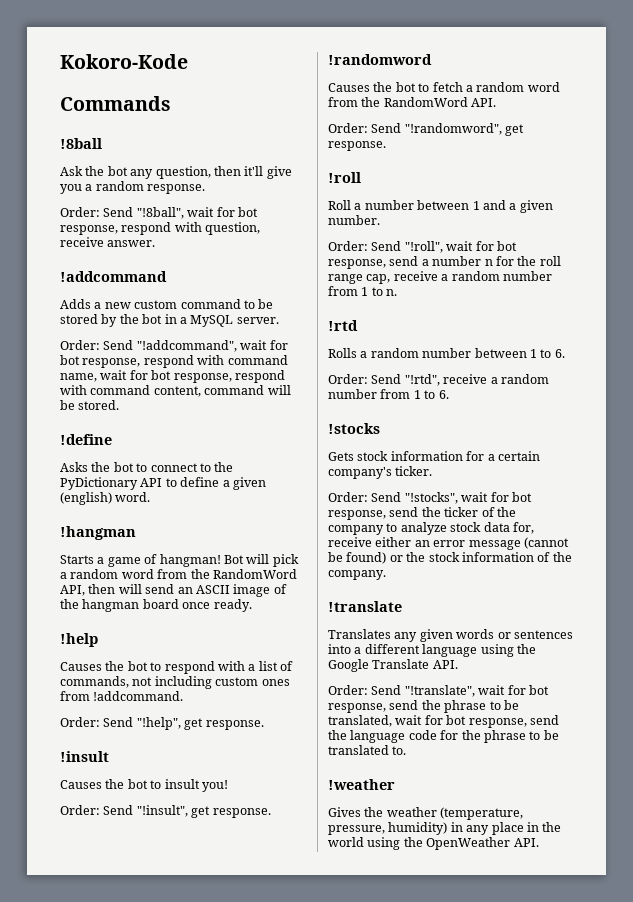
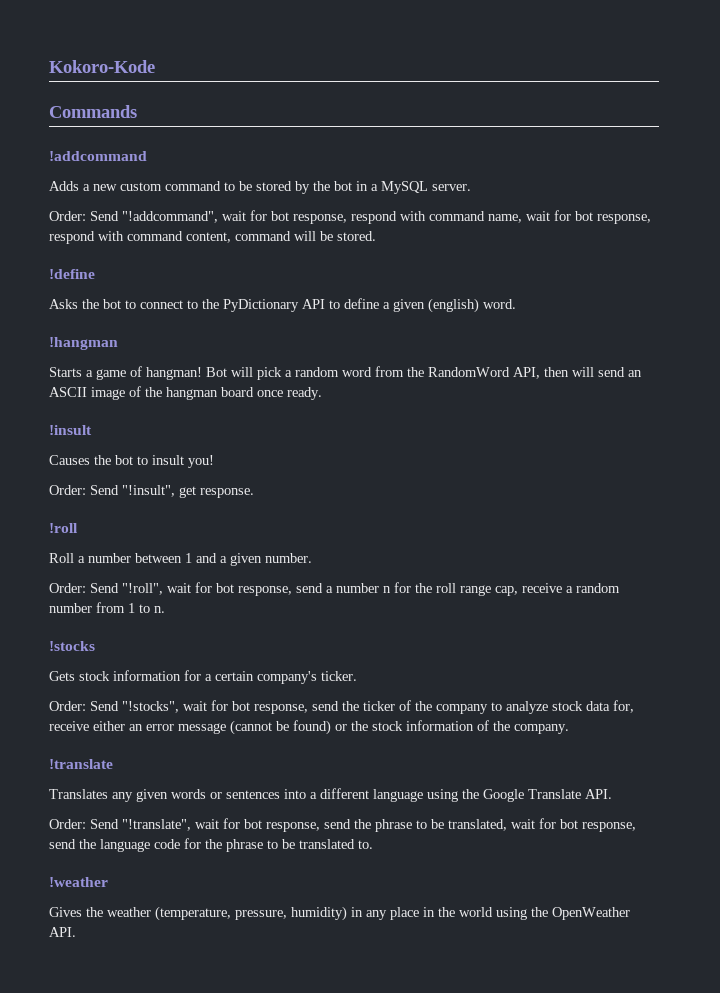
[60,138,102,149] [60,166,292,179] [60,181,206,194] [60,207,258,219] [60,222,261,235] [60,237,156,247] // !8ball // Ask the bot any question, then it'll give you a random response. // Order: Send "!8ball", wait for bot response, respond with question, receive answer. -> (137, 111) none
[60,633,98,647] [60,661,293,674] [60,676,290,689] [60,691,184,701] [60,717,264,730] // !help // Causes the bot to respond with a list of commands, not including custom ones from !addcommand. // Order: Send "!help", get response. -> (322, 393) none
[328,54,432,65] [328,82,560,92] [328,97,497,107] [328,123,525,136] [328,141,386,151] // !randomword // Causes the bot to fetch a random word from the RandomWord API. // Order: Send "!randomword", get response. -> (254, 493) none
[328,320,358,331] [328,348,565,358] [328,374,549,386] [328,389,449,399] // !rtd // Rolls a random number between 1 to 6. // Order: Send "!rtd", receive a random number from 1 to 6. -> (165, 609) none

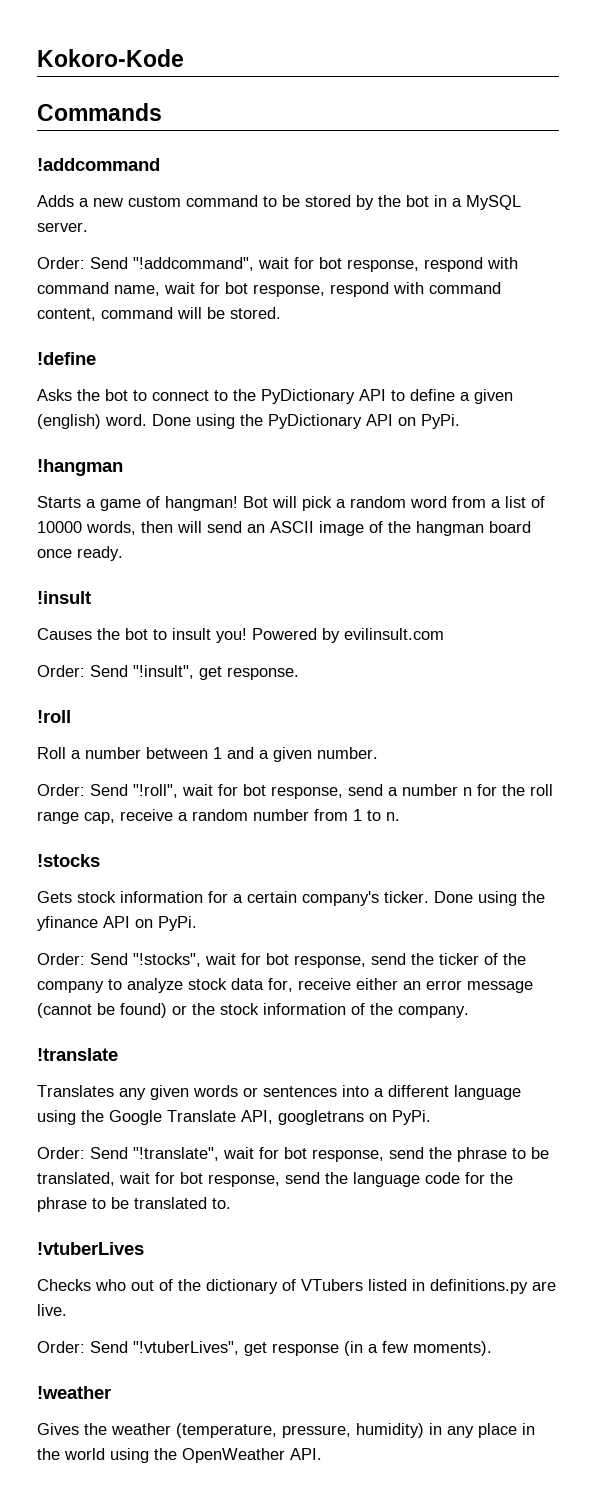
(516, 304) none -> [152,414,460,429] Done using the PyDictionary API on PyPi.
[407,367,540,379] the RandomWord API, -> [491,496,545,508] [37,521,136,535] a list of 10000 words,
(214, 461) none -> [252,628,444,643] Powered by evilinsult.com
(357, 676) none -> [434,891,545,906] [37,916,197,931] Done using the yfinance API on PyPi.
[585,789,612,799] API. -> [241,1110,431,1125] API, googletrans on PyPi.
(373, 844) none -> [37,1242,144,1255] [37,1279,556,1294] [37,1304,67,1316] [37,1341,492,1356] // !vtuberLives // Checks who out of the dictionary of VTubers listed in definitions.py are live. // Order: Send "!vtuberLives", get response (in a few moments).

